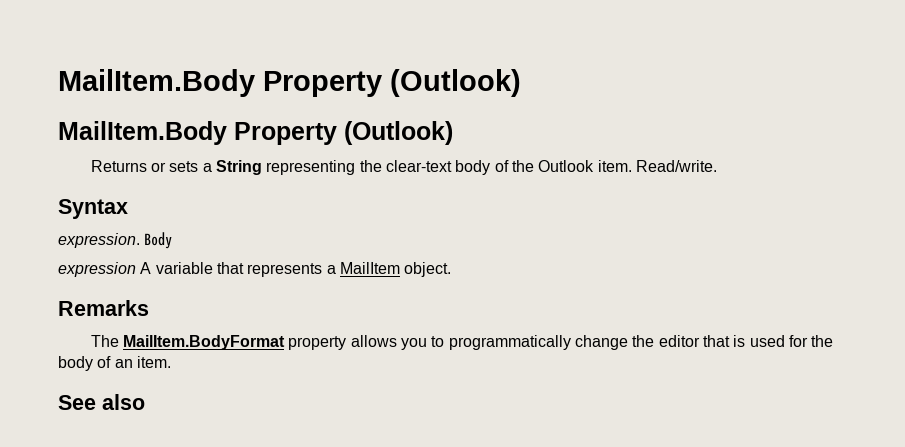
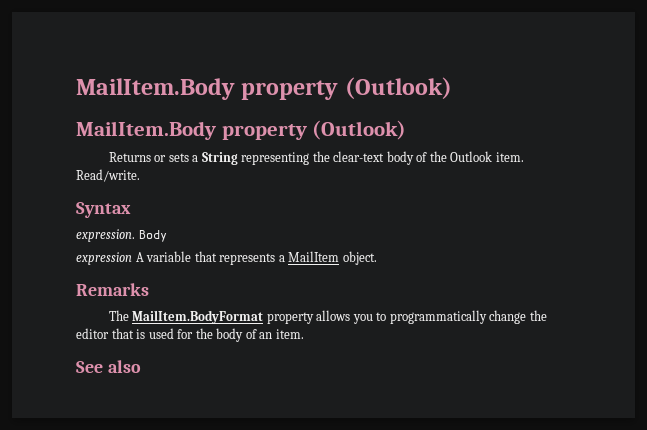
[58,69,382,97] MailItem.Body Property -> [76,78,339,100] MailItem.Body property
[234,122,337,145] Property -> [221,124,307,140] property

